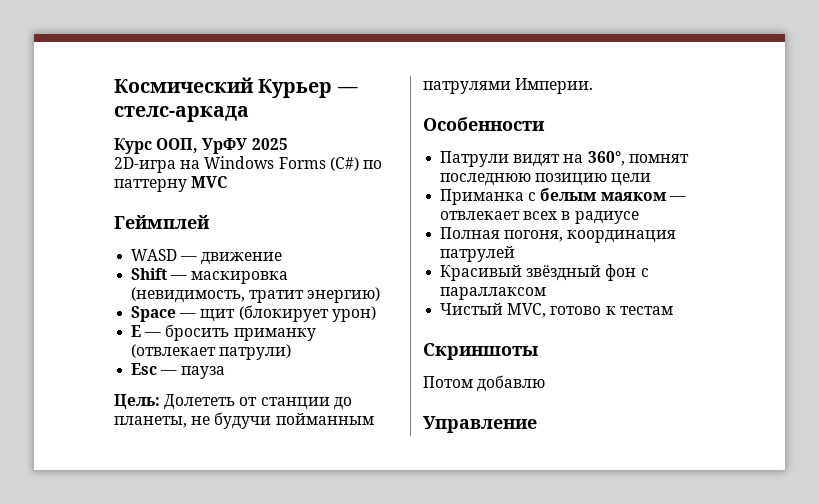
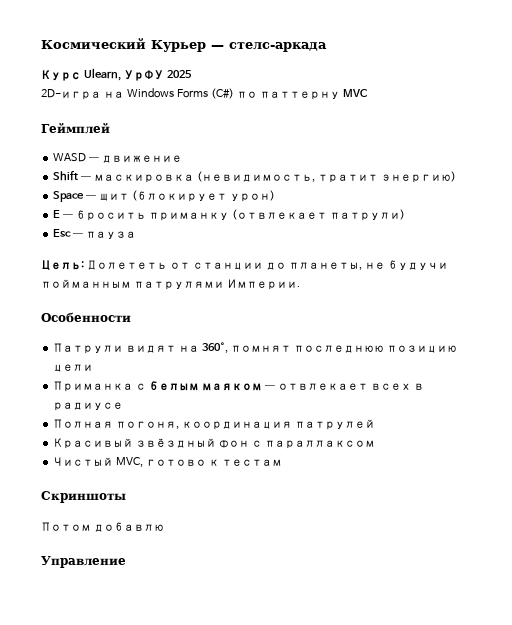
[156,138,199,153] ООП, -> [83,68,121,81] Ulearn,

